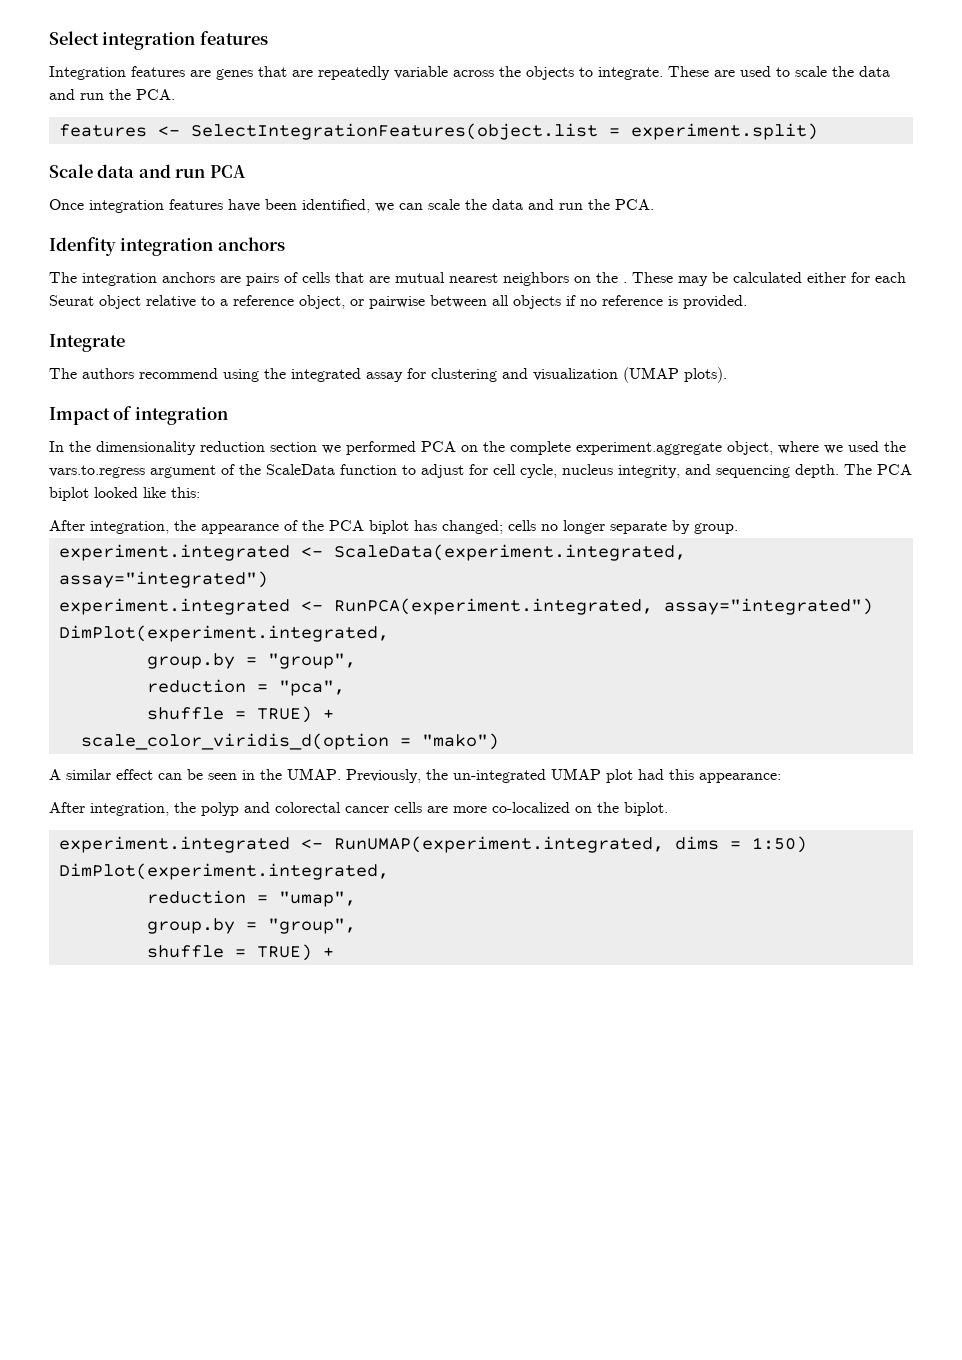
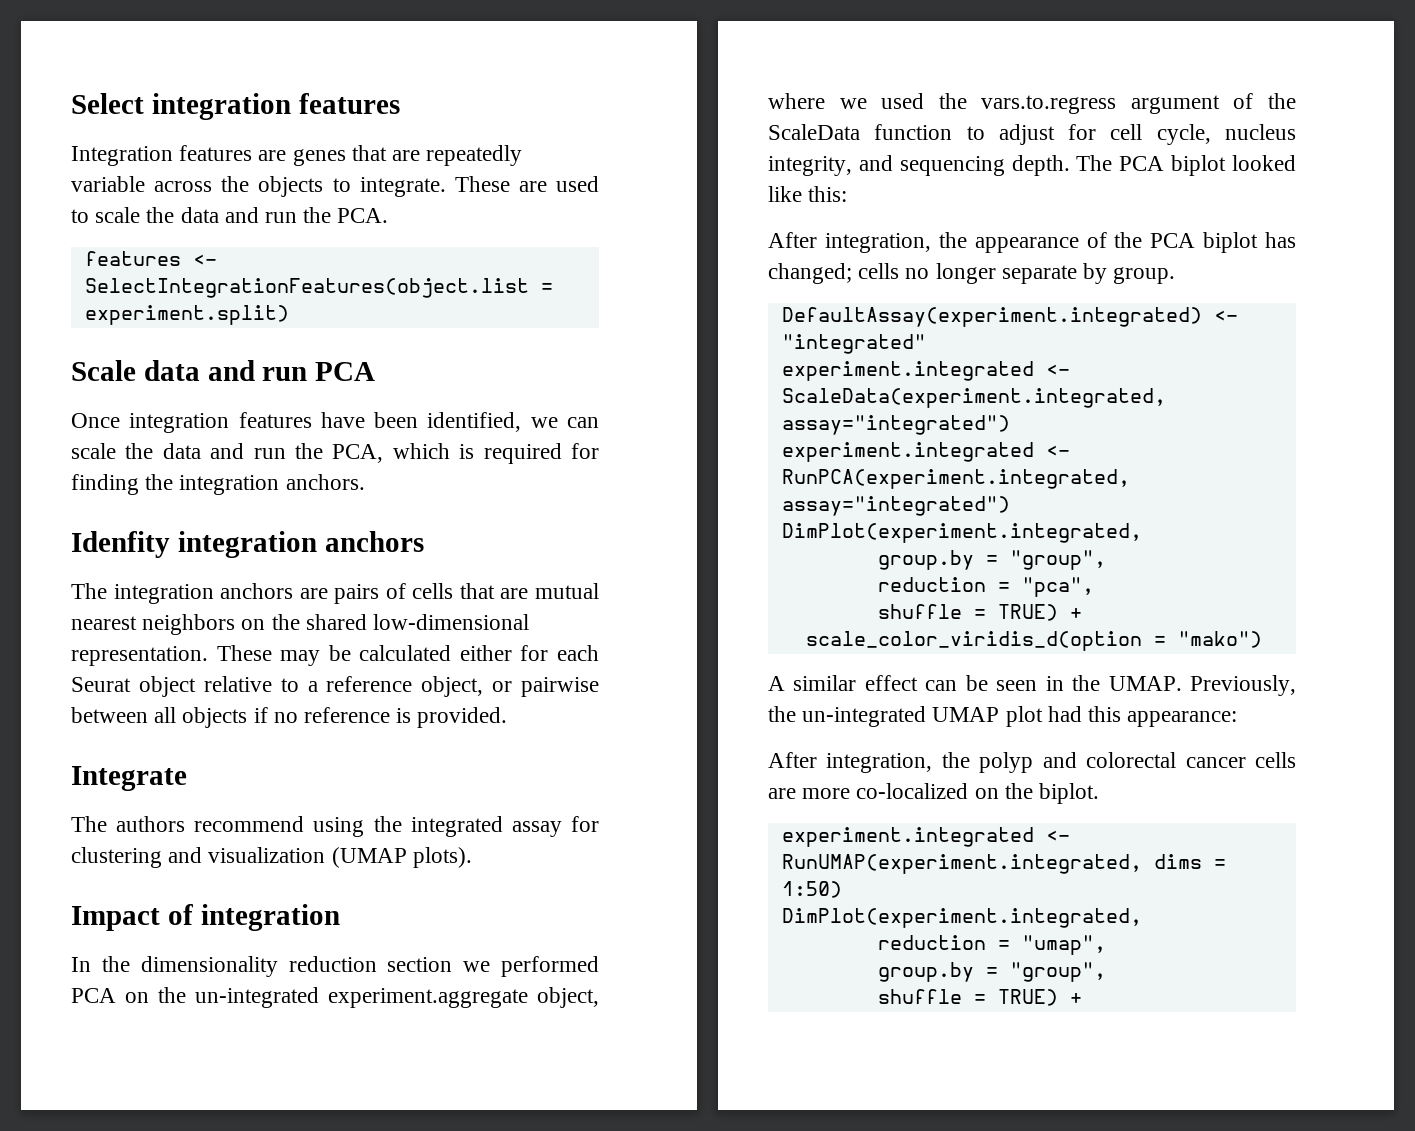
[615,199,654,210] PCA. -> [332,443,599,464] [71,474,365,495] PCA, which is required for finding the integration anchors.
[623,282,627,283] . -> [305,614,530,630] [71,646,208,666] shared low-dimensional representation.
[510,441,571,455] complete -> [194,987,319,1008] un-integrated
(738, 528) none -> [781,307,1238,327] [781,334,926,354] // DefaultAssay(experiment.integrated) <- "integrated"

